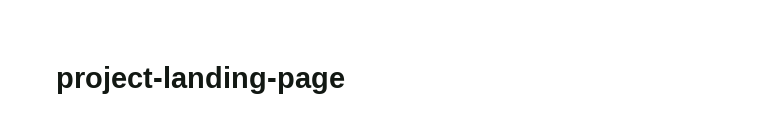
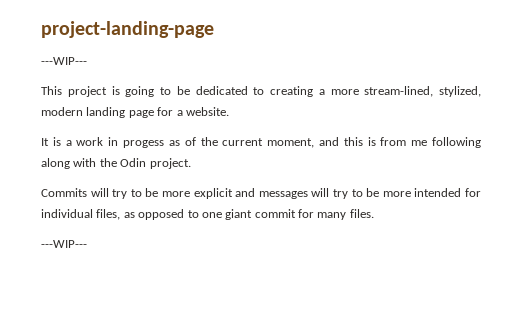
(345, 80) none -> [41,57,87,65] [41,86,481,97] [41,107,229,118] [41,137,481,148] [41,158,191,169] [41,188,482,199] [41,209,374,220] [41,240,87,248] // ---WIP--- // This project is going to be dedicated to creating a more stream-lined, stylized, modern landing page for a website. // It is a work in progess as of the current moment, and this is from me following along with the Odin project. // Commits will try to be more explicit and messages will try to be more intended for individual files, as opposed to one giant commit for many files. // ---WIP---

